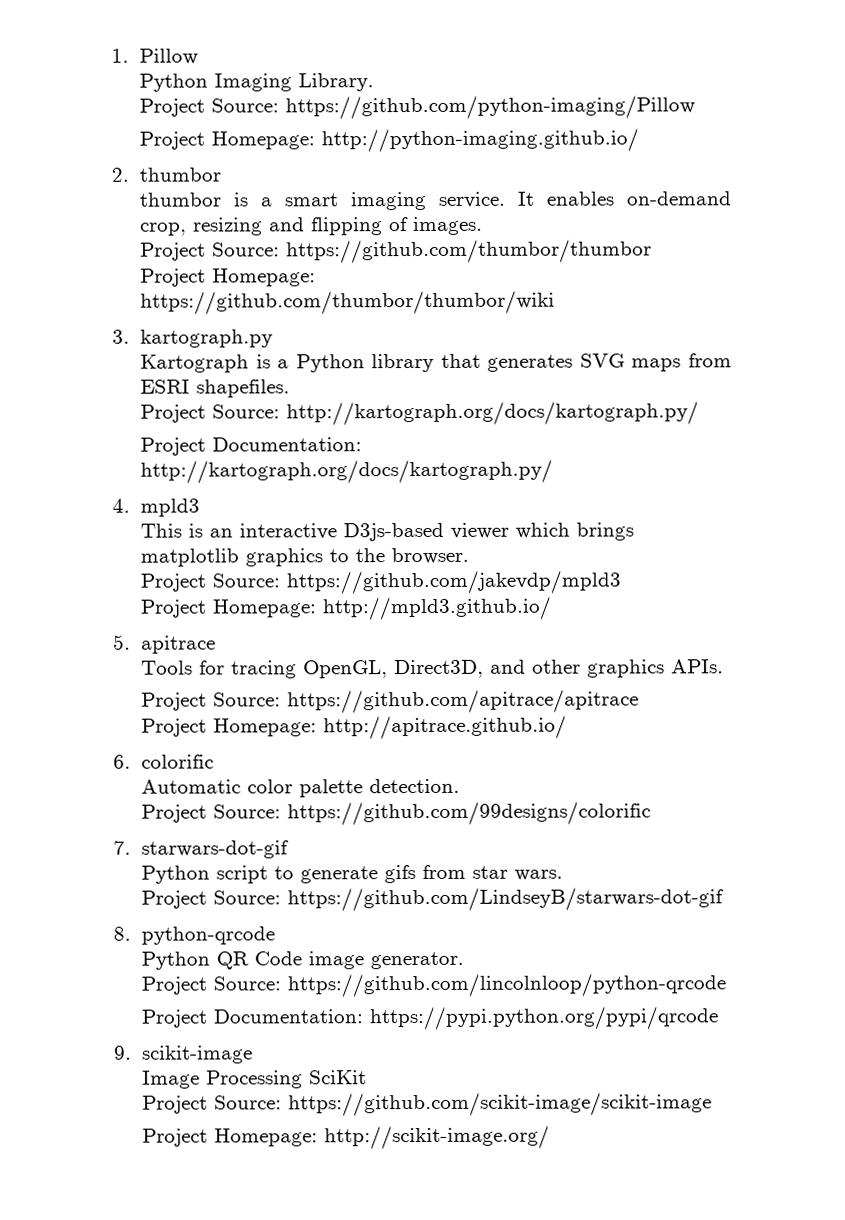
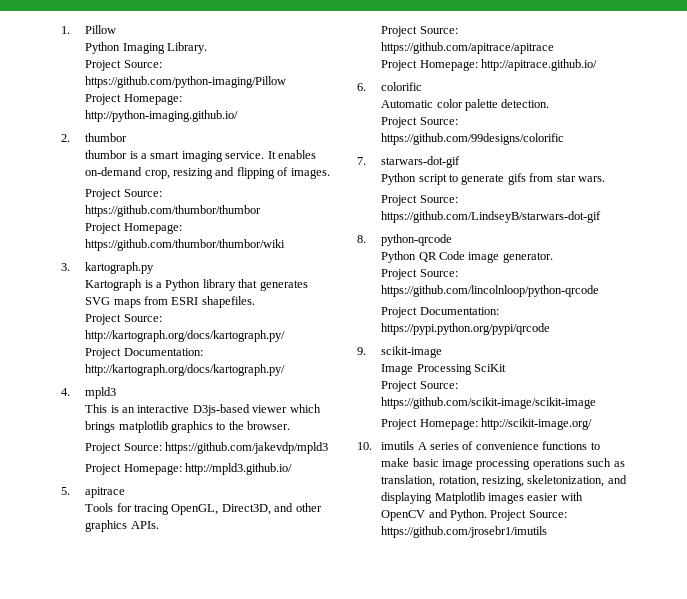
(551, 1137) none -> [357,441,600,450] [381,458,625,470] [381,475,627,487] [381,492,583,504] [381,509,567,521] [381,526,548,538] // 10. imutils A series of convenience functions to make basic image processing operations such as translation, rotation, resizing, skeletonization, and displaying Matplotlib images easier with OpenCV and Python. Project Source: https://github.com/jrosebr1/imutils

